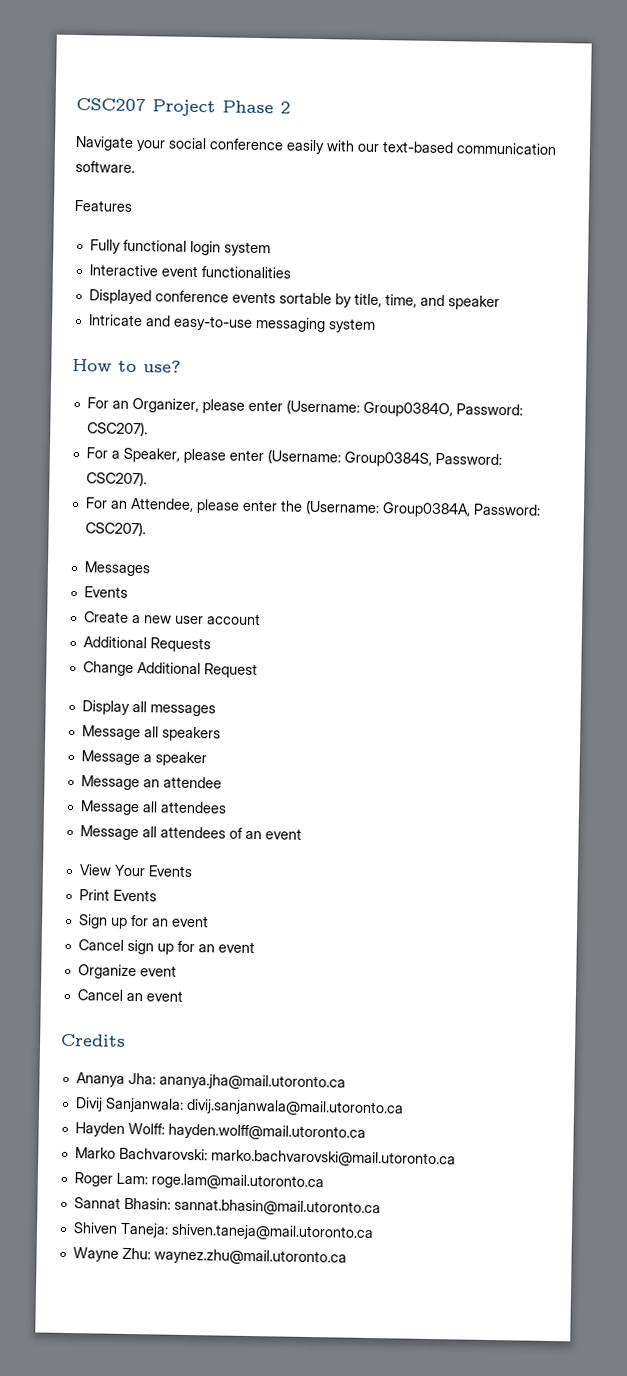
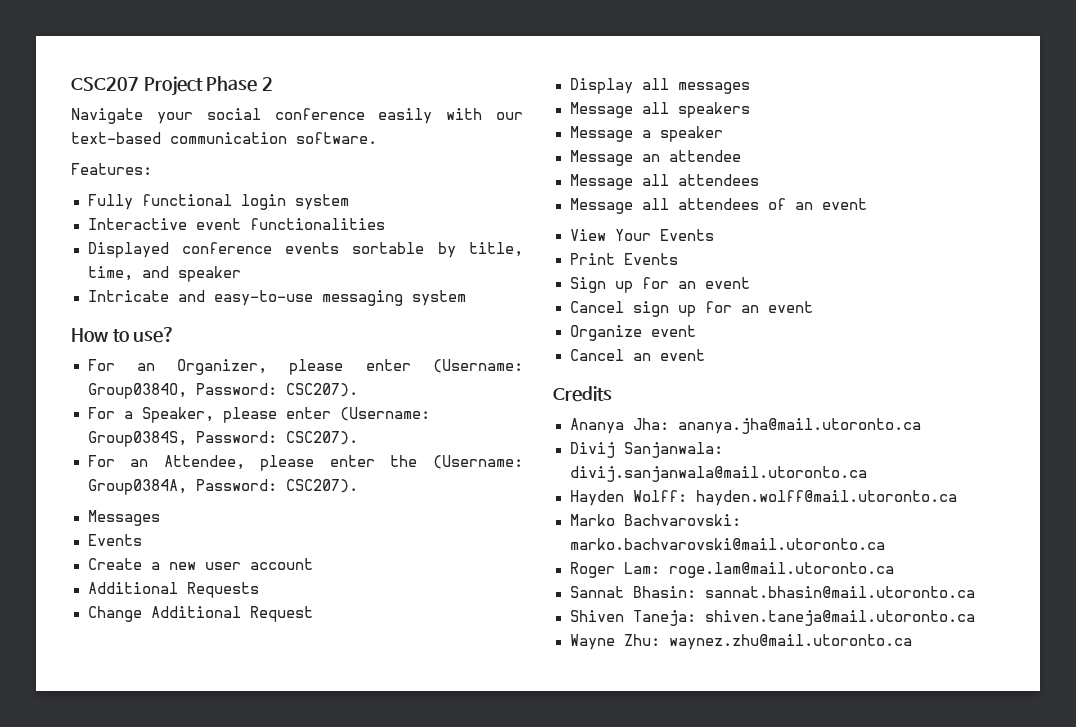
[74,199,133,212] Features -> [71,163,152,175] Features:

